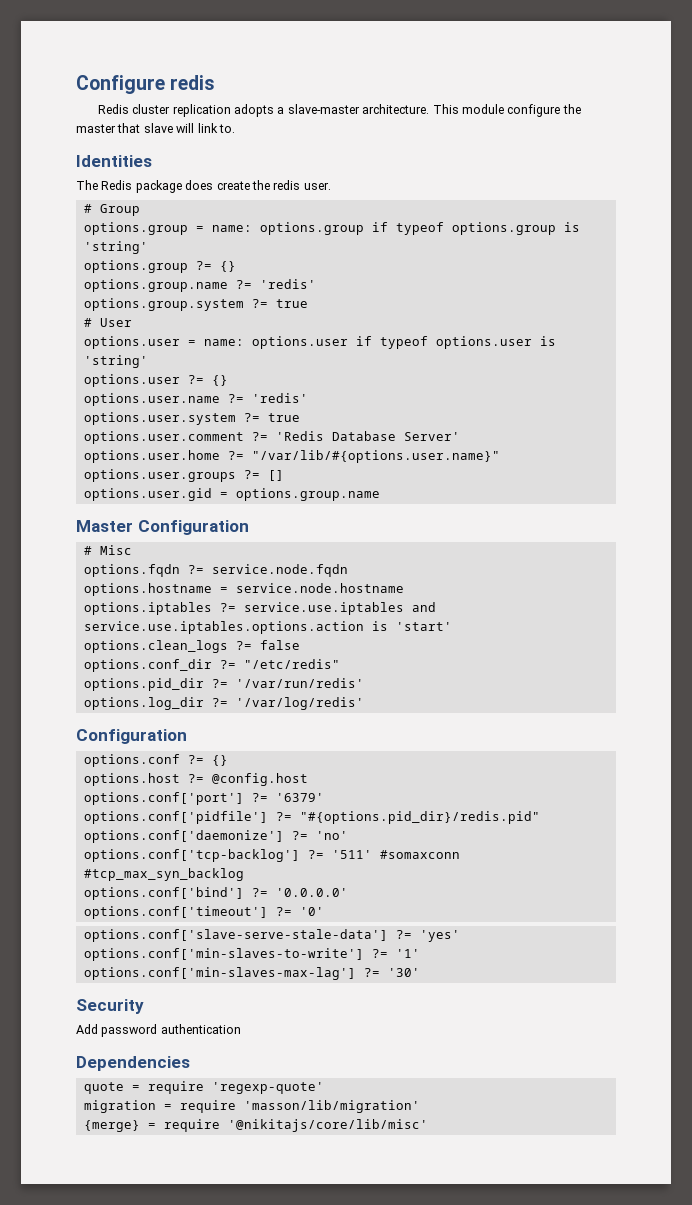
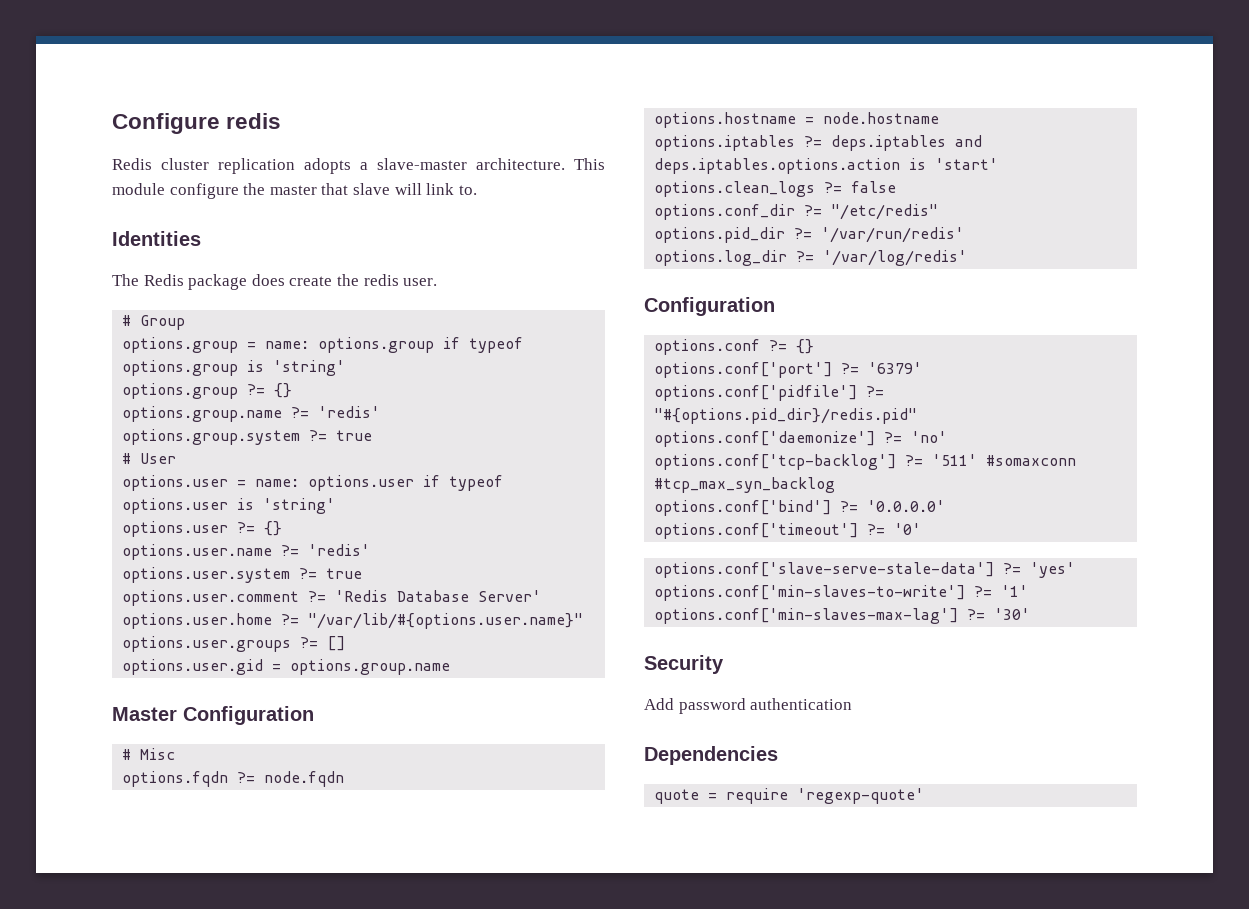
[211,564,348,577] service.node.fqdn -> [264,771,345,787] node.fqdn
[235,583,404,593] service.node.hostname -> [823,112,940,124] node.hostname
[243,602,436,615] [83,621,364,634] service.use.iptables and service.use.iptables.options.action -> [831,135,983,151] [654,158,901,174] deps.iptables and deps.iptables.options.action
[83,773,308,786] // options.host ?= @config.host -> (815, 346) none
[83,1100,420,1113] [83,1119,428,1132] // migration = require 'masson/lib/migration' // {merge} = require '@nikitajs/core/lib/misc' -> (925, 796) none

